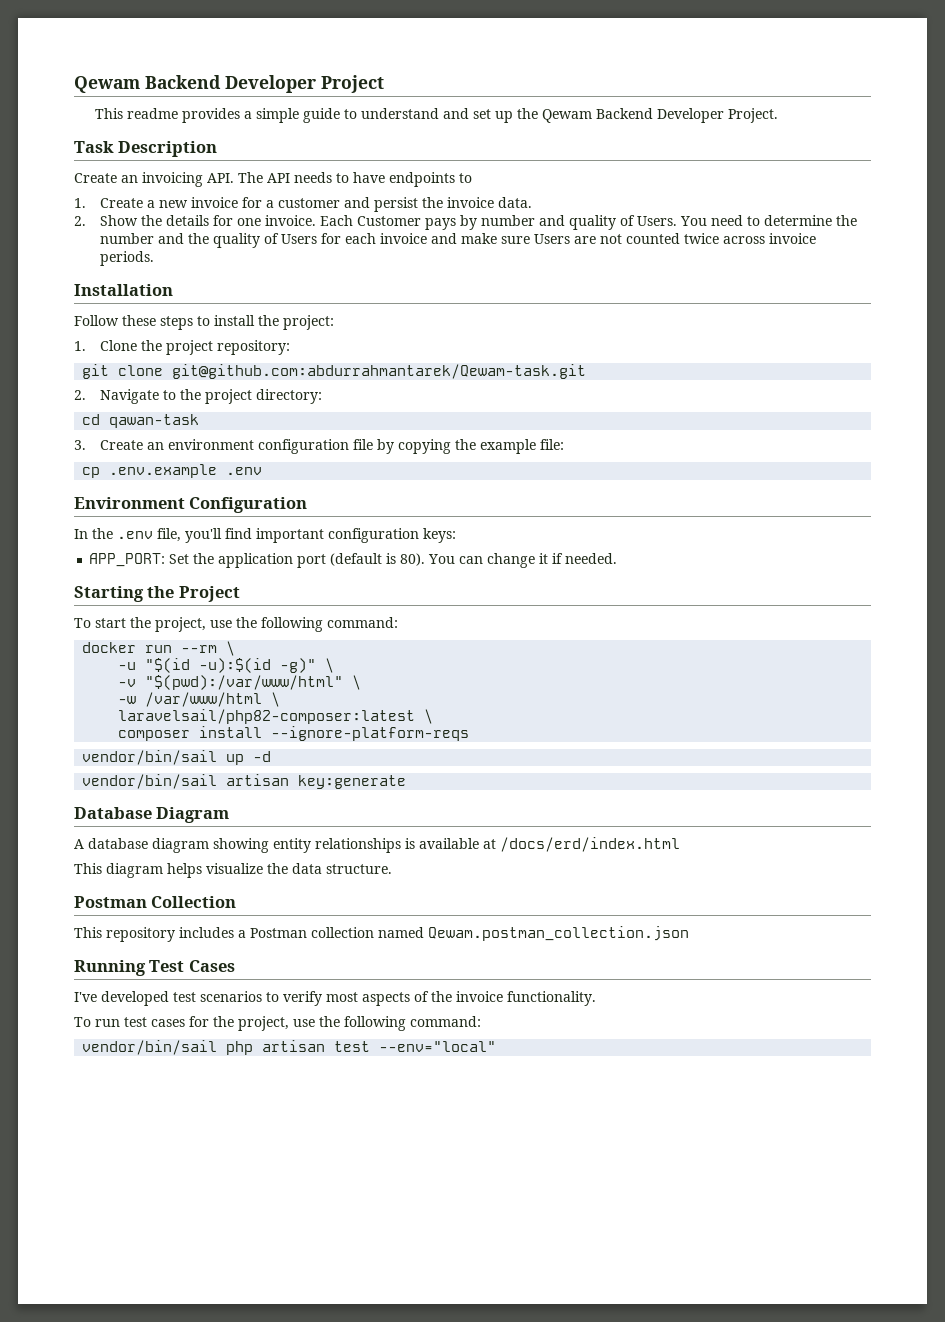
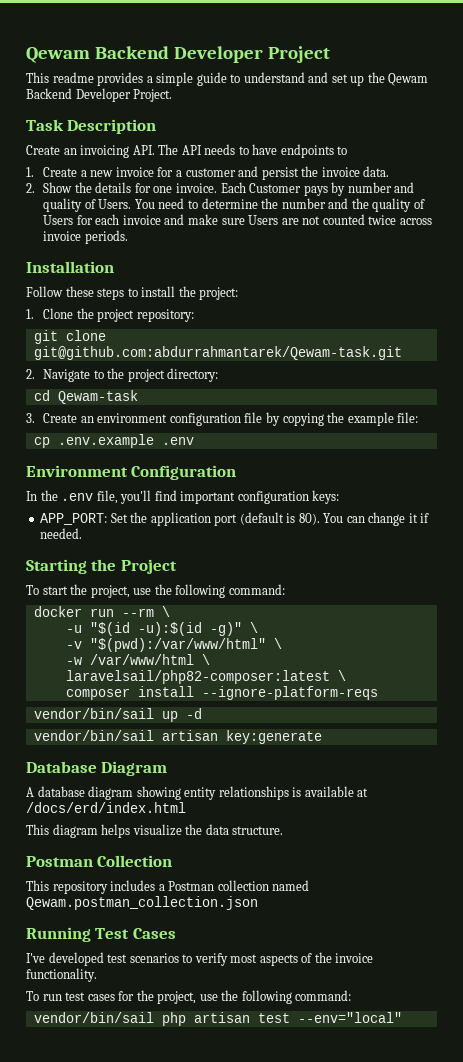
[109,414,200,428] qawan-task -> [57,390,138,404] Qewam-task

